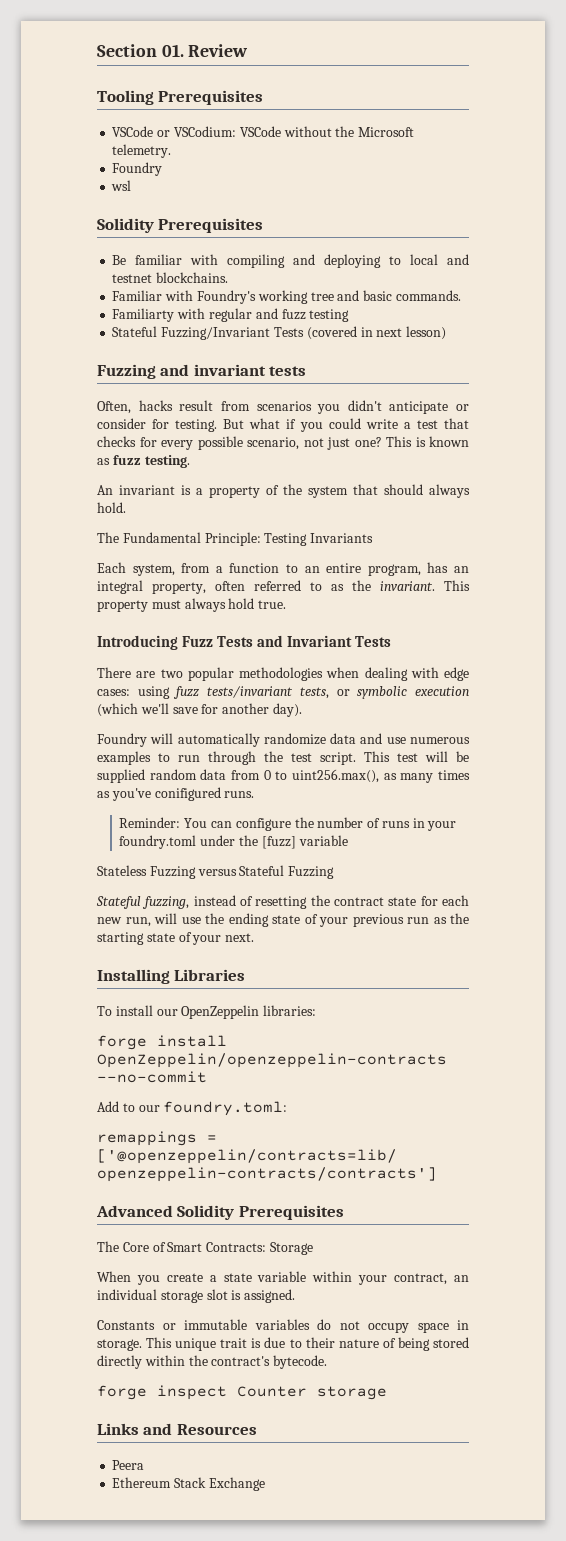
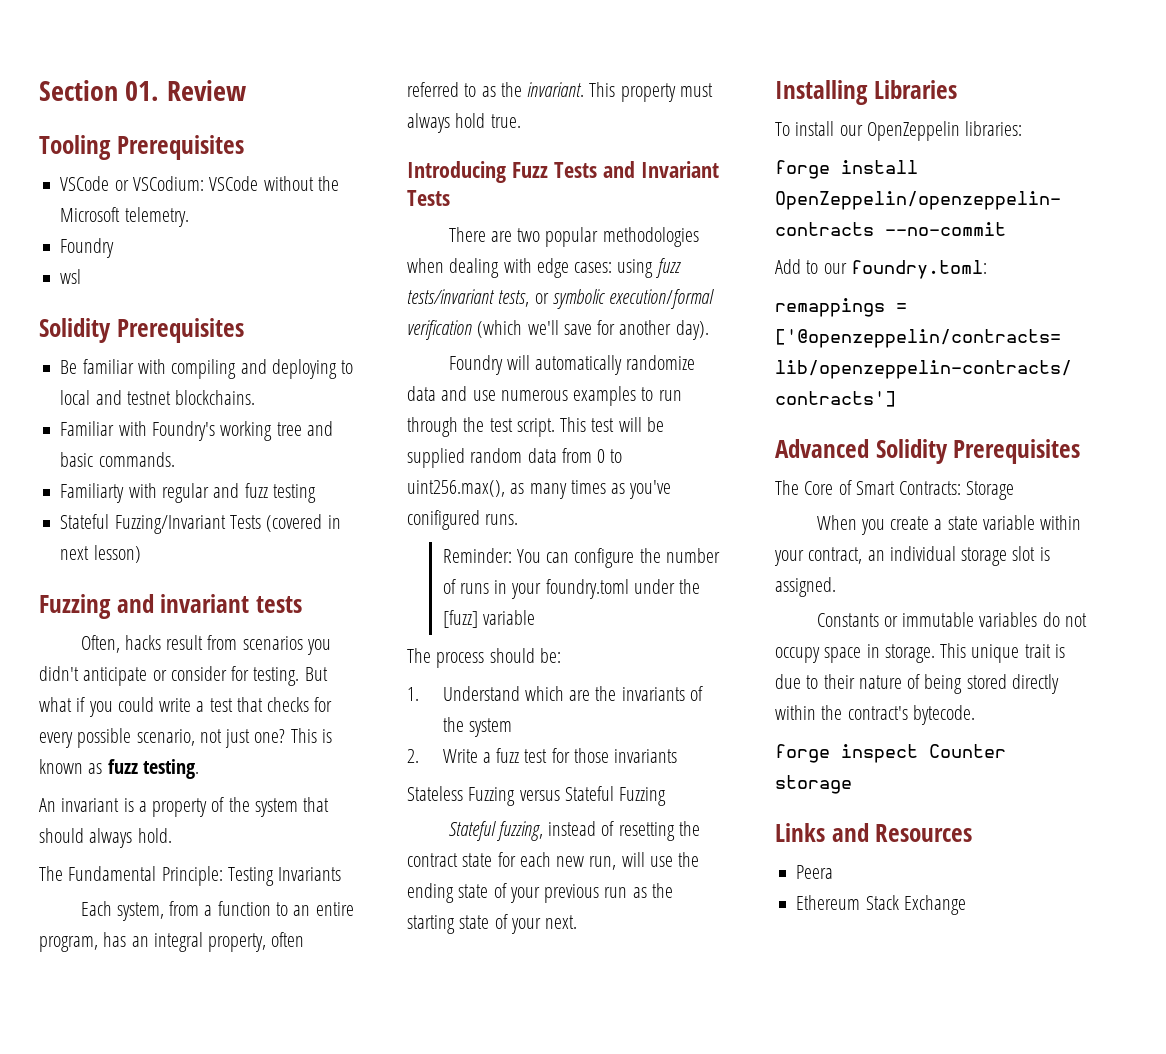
[415,686,469,696] execution -> [609,289,715,309] [407,320,472,340] execution/formal verification
(348, 840) none -> [407,648,561,668] [407,686,703,701] [442,717,512,737] [407,748,678,763] // The process should be: // 1. Understand which are the invariants of the system // 2. Write a fuzz test for those invariants

